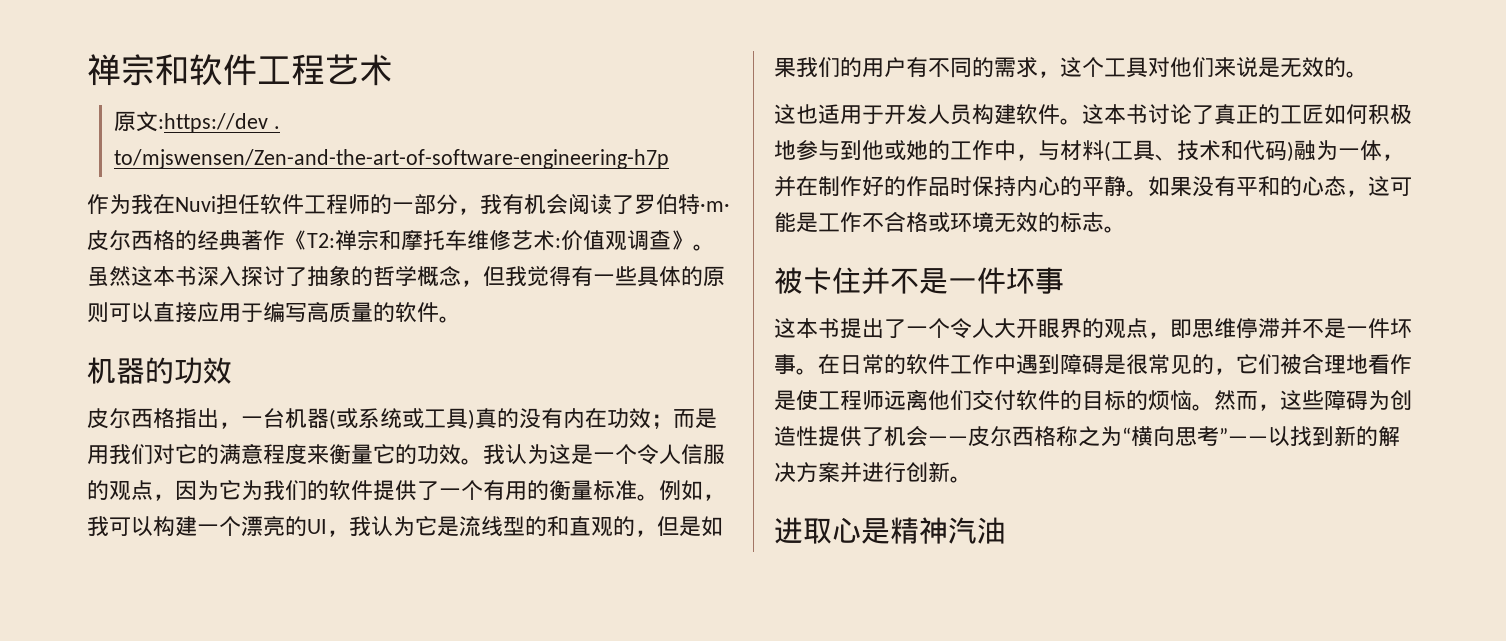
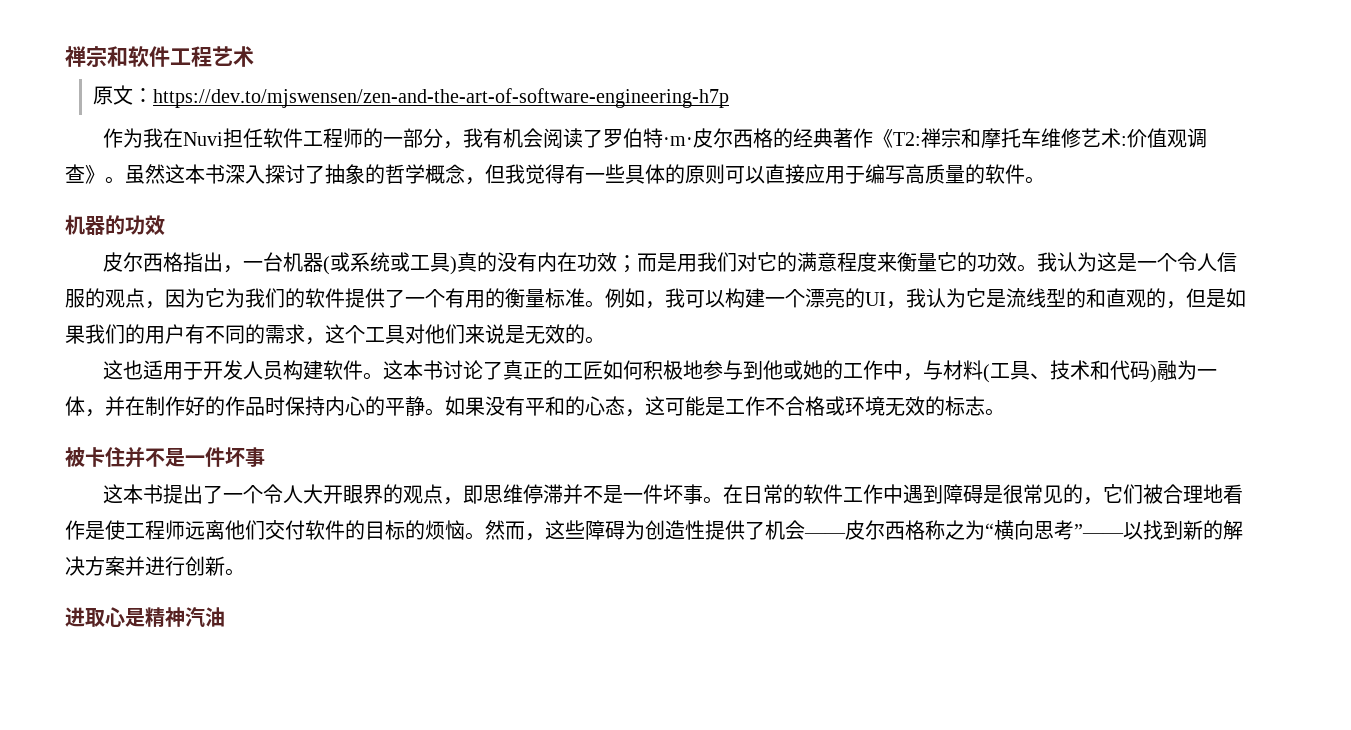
[157,113,280,133] [113,149,669,169] :https://dev . to/mjswensen/Zen-and-the-art-of-software-engineering-h7p -> [133,88,730,108] ：https://dev.to/mjswensen/zen-and-the-art-of-software-engineering-h7p

